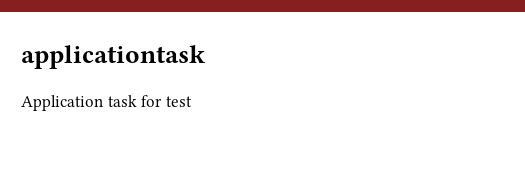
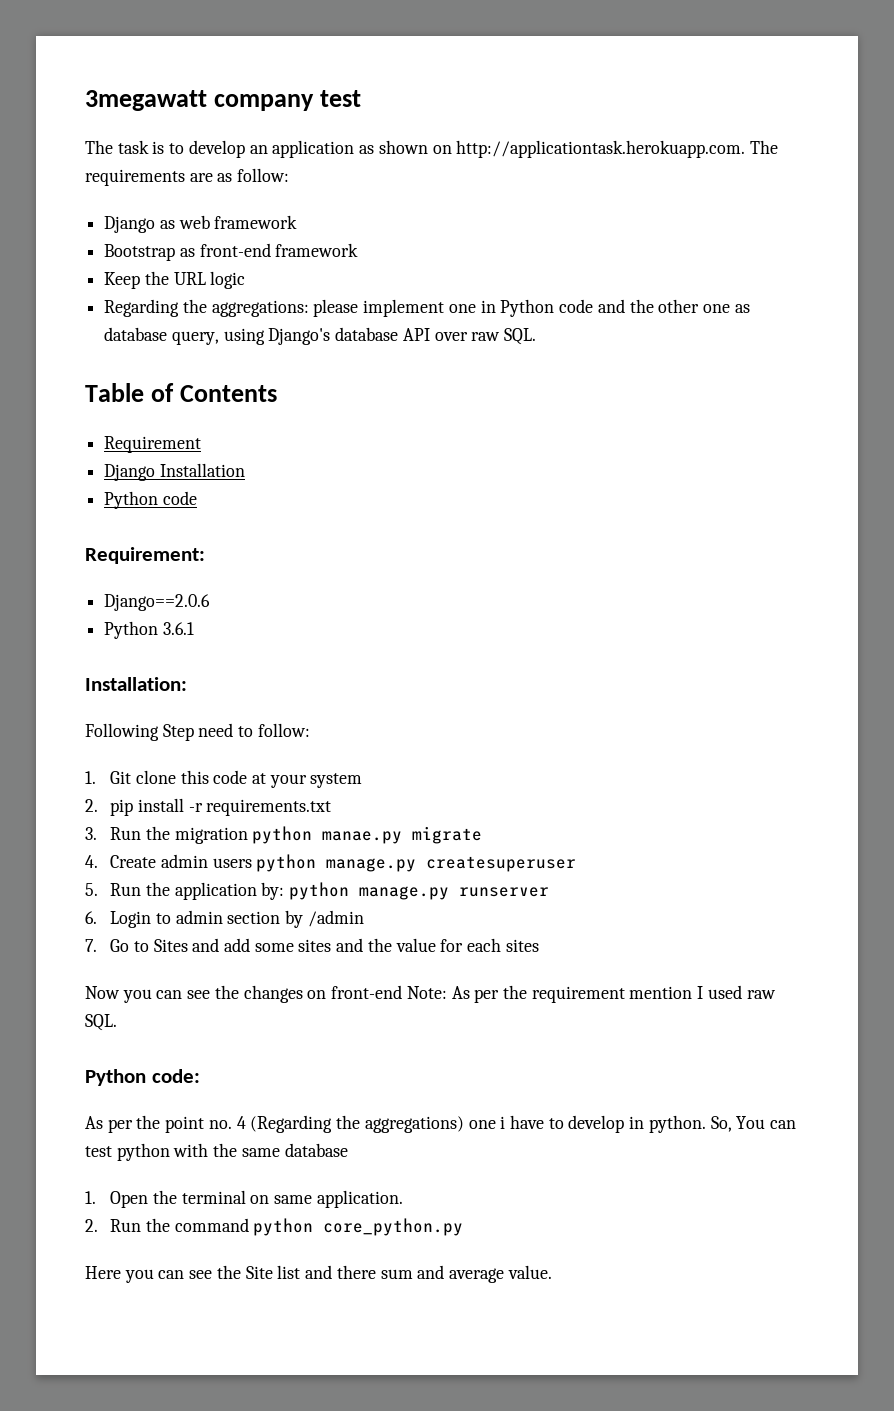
[21,45,206,69] [21,95,192,111] applicationtask // Application task for test -> [85,90,361,111] [85,140,778,158] [85,168,290,186] [104,215,298,233] [104,243,359,261] [104,271,246,289] [104,299,750,317] [104,327,537,345] [85,383,277,402] [104,436,202,453] [104,463,245,481] [104,491,197,509] [85,547,205,564] [104,594,211,611] [104,621,194,639] [85,677,187,691] [85,723,310,741] [85,770,363,788] [85,798,332,816] [85,826,483,844] [85,854,577,872] [85,882,549,900] [85,910,364,928] [85,938,539,952] [85,985,776,1003] [85,1014,117,1031] [85,1069,200,1086] [85,1115,797,1133] [85,1143,348,1161] [85,1190,403,1208] [85,1218,464,1236] [85,1265,552,1283] 3megawatt company test // The task is to develop an application as shown on http://applicationtask.herokuapp.com. The requirements are as follow: // Django as web framework // Bootstrap as front-end framework // Keep the URL logic // Regarding the aggregations: please implement one in Python code and the other one as database query, using Django's database API over raw SQL. // Table of Contents // Requirement // Django Installation // Python code // Requirement: // Django==2.0.6 // Python 3.6.1 // Installation: // Following Step need to follow: // 1. Git clone this code at your system // 2. pip install -r requirements.txt // 3. Run the migration python manae.py migrate // 4. Create admin users python manage.py createsuperuser // 5. Run the application by: python manage.py runserver // 6. Login to admin section by /admin // 7. Go to Sites and add some sites and the value for each sites // Now you can see the changes on front-end Note: As per the requirement mention I used raw SQL. // Python code: // As per the point no. 4 (Regarding the aggregations) one i have to develop in python. So, You can test python with the same database // 1. Open the terminal on same application. // 2. Run the command python core_python.py // Here you can see the Site list and there sum and average value.

